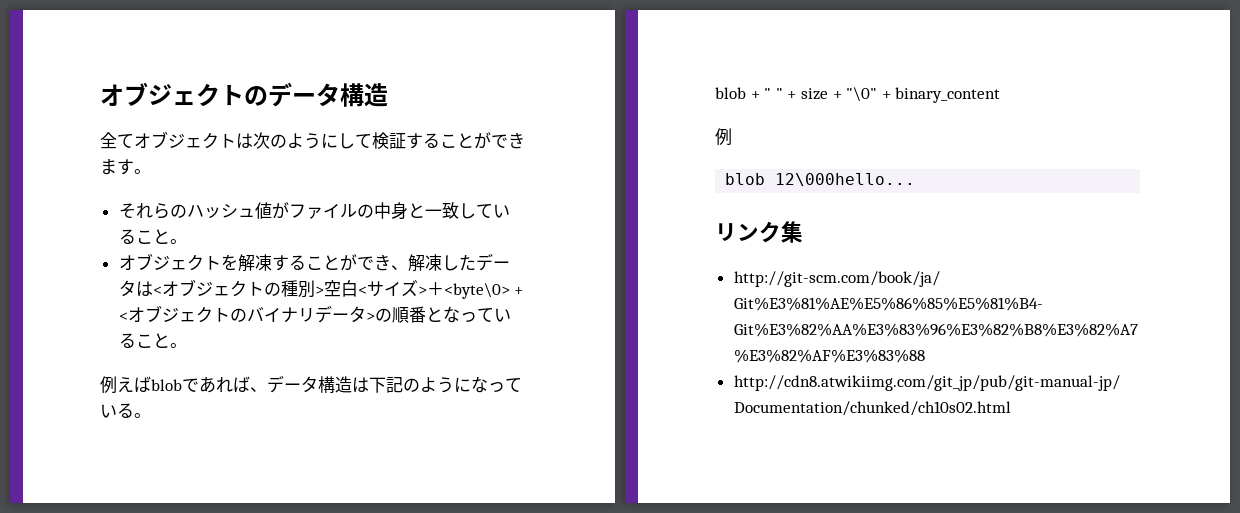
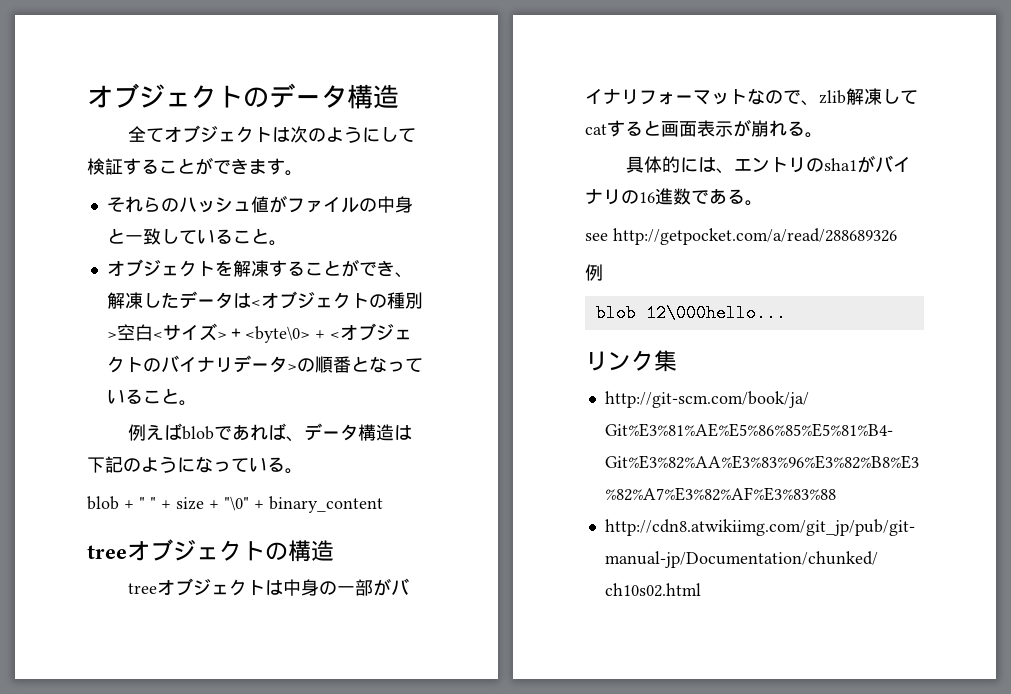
(1001, 95) none -> [87,539,334,562] [128,578,410,596] [585,88,918,106] [585,119,823,138] [626,155,912,174] [585,188,763,206] [585,228,897,245] // treeオブジェクトの構造 // treeオブジェクトは中身の一部がバイナリフォーマットなので、zlib解凍してcatすると画面表示が崩れる。 // 具体的には、エントリのsha1がバイナリの16進数である。 // see http://getpocket.com/a/read/288689326

